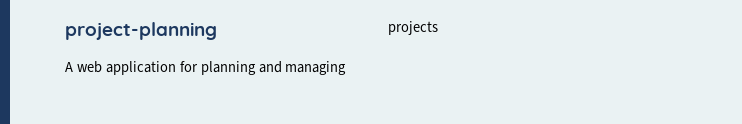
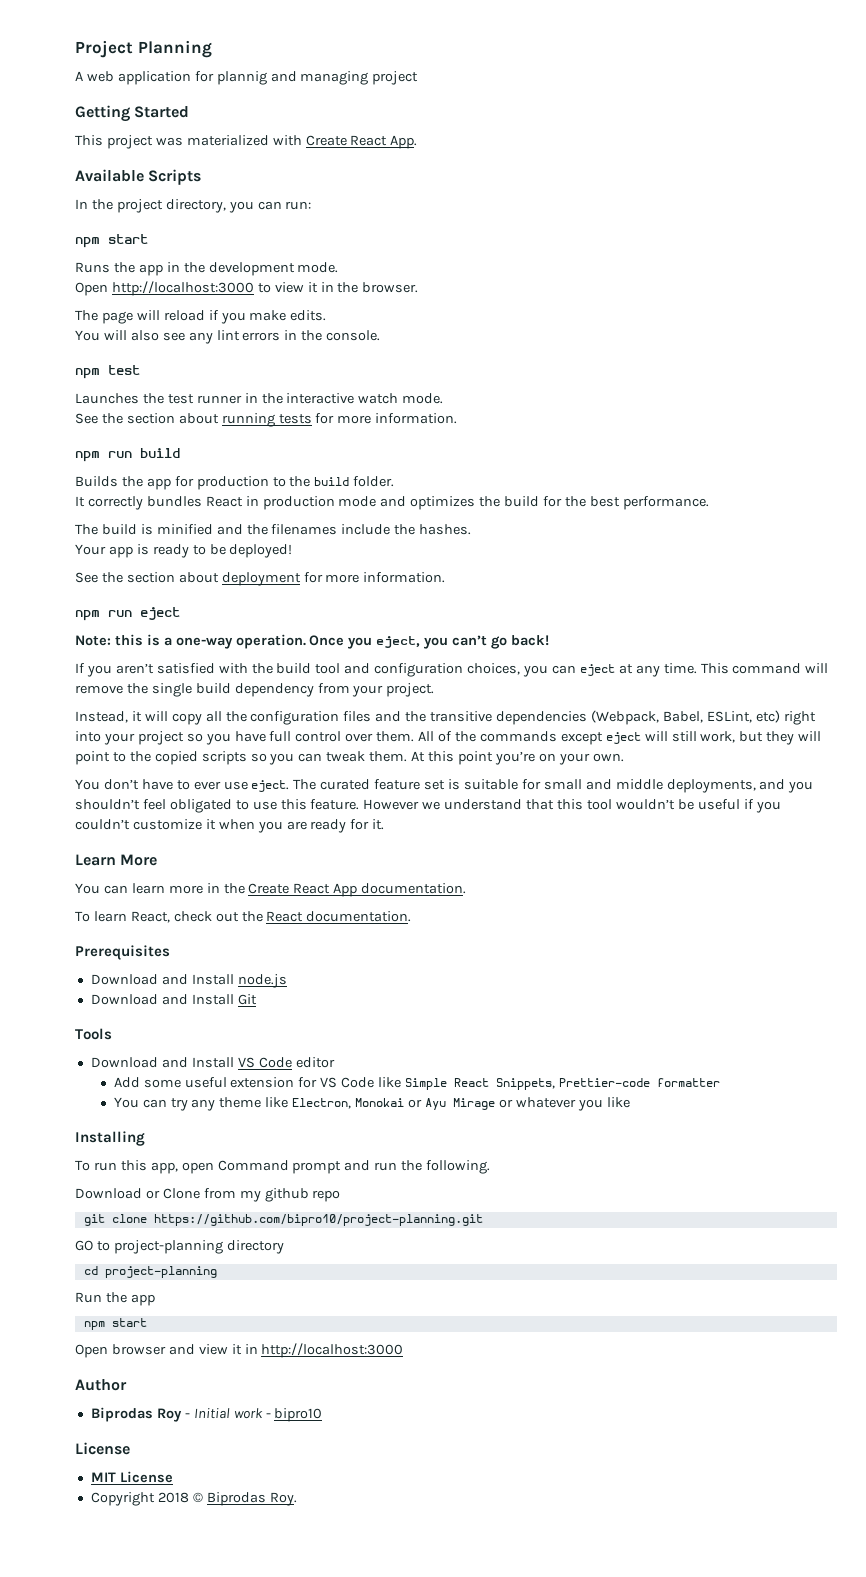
[65,22,217,40] project-planning -> [75,40,212,58] Project Planning
[200,61,256,75] planning -> [216,71,267,85] plannig
[388,21,438,35] projects -> [372,71,419,85] [75,105,190,122] [75,135,418,149] [75,169,202,185] [75,199,312,213] [75,234,148,248] [75,262,339,276] [75,281,419,296] [75,310,327,324] [75,330,381,344] [75,365,140,379] [75,393,444,404] [75,413,458,427] [75,448,180,462] [75,476,395,490] [75,496,709,510] [75,524,472,535] [75,544,293,558] [75,572,446,586] [75,607,180,621] [75,634,549,649] [75,663,829,677] [75,683,435,697] [75,710,816,725] [75,731,822,745] [75,751,624,765] [75,779,814,793] [75,799,781,813] [75,819,385,833] [75,854,158,866] [75,883,467,897] [75,911,412,923] [75,945,170,960] [90,974,287,988] [90,994,257,1005] [75,1028,112,1040] [90,1057,335,1068] [113,1077,720,1090] [113,1097,630,1111] [75,1131,145,1146] [75,1160,491,1174] [75,1188,341,1202] [83,1214,483,1226] [75,1240,284,1254] [83,1266,217,1278] [75,1292,155,1306] [83,1318,147,1330] [75,1343,404,1358] [75,1379,127,1391] [90,1407,323,1422] [75,1442,130,1455] [90,1471,173,1483] [90,1492,297,1506] project // Getting Started // This project was materialized with Create React App. // Available Scripts // In the project directory, you can run: // npm start // Runs the app in the development mode. // Open http://localhost:3000 to view it in the browser. // The page will reload if you make edits. // You will also see any lint errors in the console. // npm test // Launches the test runner in the interactive watch mode. // See the section about running tests for more information. // npm run build // Builds the app for production to the build folder. // It correctly bundles React in production mode and optimizes the build for the best performance. // The build is minified and the filenames include the hashes. // Your app is ready to be deployed! // See the section about deployment for more information. // npm run eject // Note: this is a one-way operation. Once you eject, you can’t go back! // If you aren’t satisfied with the build tool and configuration choices, you can eject at any time. This command will remove the single build dependency from your project. // Instead, it will copy all the configuration files and the transitive dependencies (Webpack, Babel, ESLint, etc) right into your project so you have full control over them. All of the commands except eject will still work, but they will point to the copied scripts so you can tweak them. At this point you’re on your own. // You don’t have to ever use eject. The curated feature set is suitable for small and middle deployments, and you shouldn’t feel obligated to use this feature. However we understand that this tool wouldn’t be useful if you couldn’t customize it when you are ready for it. // Learn More // You can learn more in the Create React App documentation. // To learn React, check out the React documentation. // Prerequisites // Download and Install node.js // Download and Install Git // Tools // Download and Install VS Code editor // Add some useful extension for VS Code like Simple React Snippets, Prettier-code formatter // You can try any theme like Electron, Monokai or Ayu Mirage or whatever you like // Installing // To run this app, open Command prompt and run the following. // Download or Clone from my github repo // git clone https://github.com/bipro10/project-planning.git // GO to project-planning directory // cd project-planning // Run the app // npm start // Open browser and view it in http://localhost:3000 // Author // Biprodas Roy - Initial work - bipro10 // License // MIT License // Copyright 2018 © Biprodas Roy.

